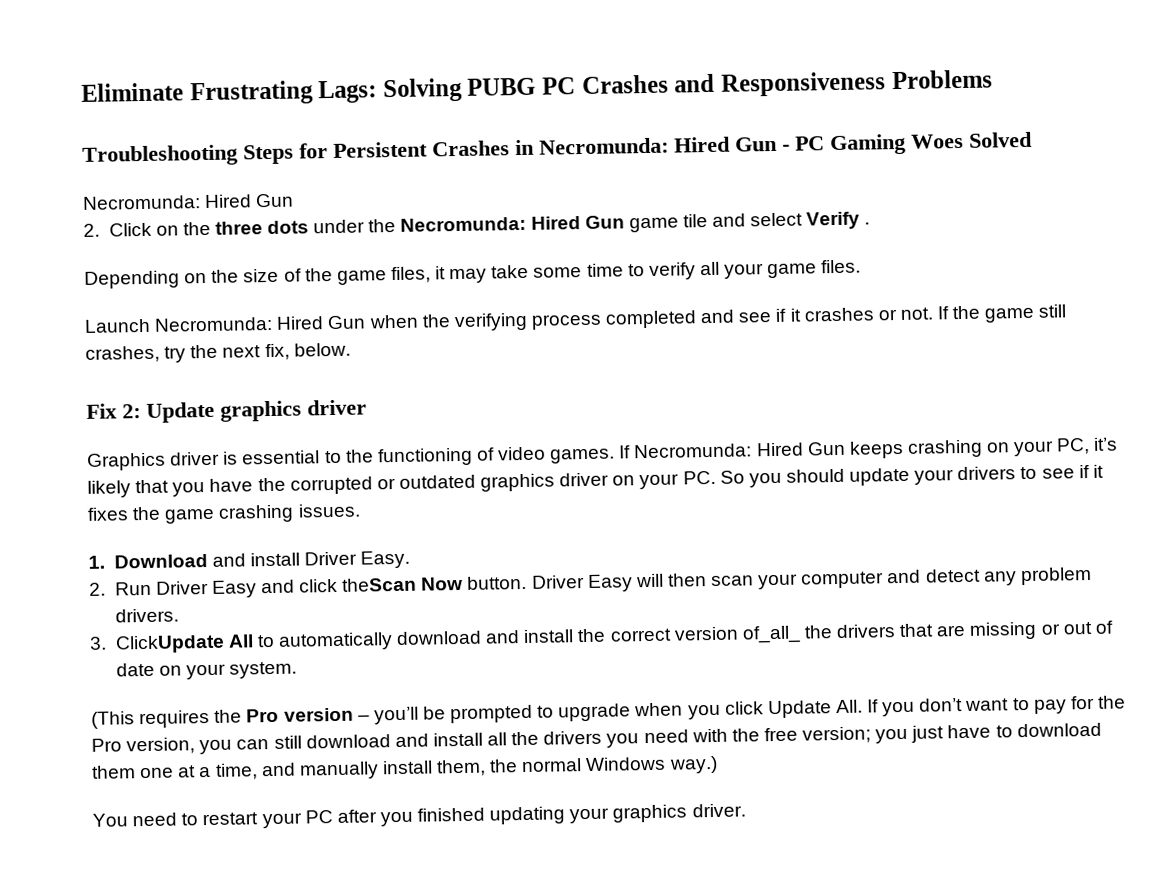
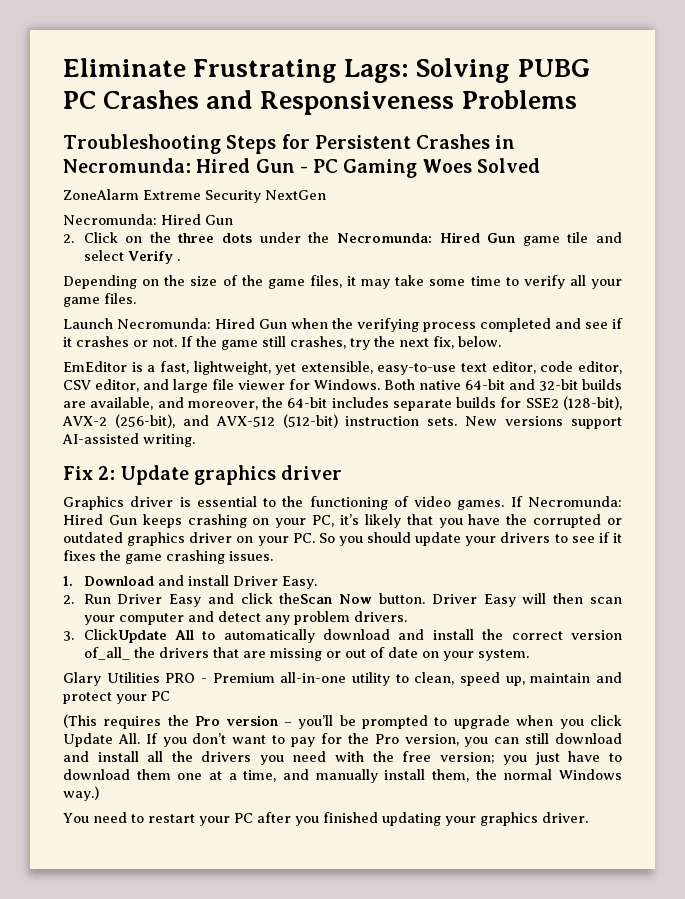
(1032, 139) none -> [63,189,326,203] // ZoneAlarm Extreme Security NextGen
(351, 349) none -> [63,361,622,375] [63,379,622,393] [63,396,622,411] [62,414,623,429] [62,433,195,447] // EmEditor is a fast, lightweight, yet extensible, easy-to-use text editor, code editor, CSV editor, and large file viewer for Windows. Both native 64-bit and 32-bit builds are available, and moreover, the 64-bit includes separate builds for SSE2 (128-bit), AVX-2 (256-bit), and AVX-512 (512-bit) instruction sets. New versions support AI-assisted writing.
(297, 670) none -> [63,672,622,686] [63,691,170,704] // Glary Utilities PRO - Premium all-in-one utility to clean, speed up, maintain and protect your PC

